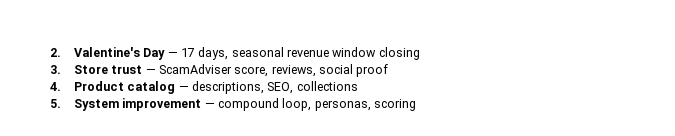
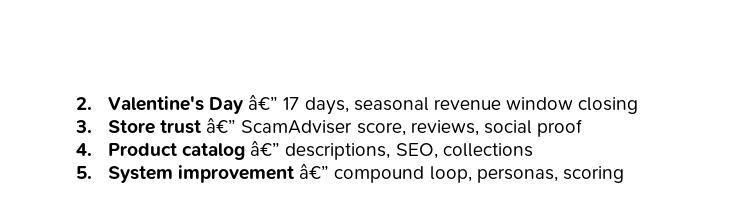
[167,52,178,57] — -> [248,94,279,110] â€”
[145,69,156,74] — -> [206,117,237,133] â€”
[178,86,189,91] — -> [250,140,281,156] â€”
[204,103,215,108] — -> [299,163,330,179] â€”

